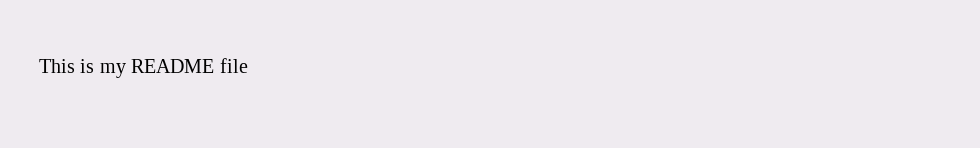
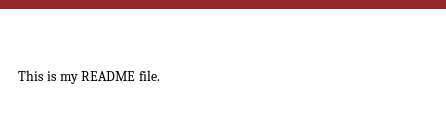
[219,58,248,73] file -> [139,70,161,81] file.

